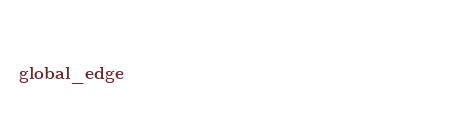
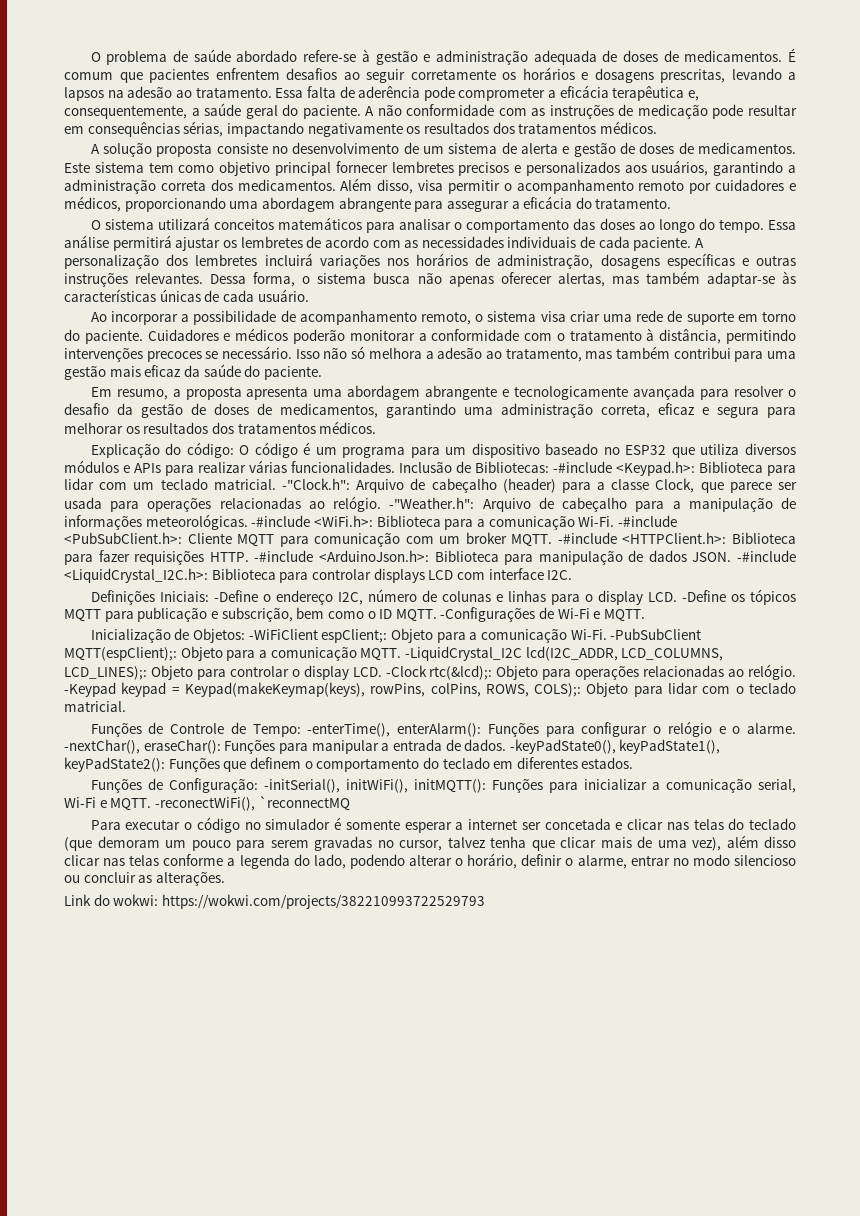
[19,67,124,84] global_edge -> [90,48,796,65] [64,67,796,83] [64,85,700,101] [64,103,797,119] [64,121,657,137] [90,142,796,157] [64,160,797,176] [64,178,796,194] [64,196,672,212] [90,217,796,233] [64,235,705,251] [64,253,796,269] [64,271,796,287] [64,289,309,302] [90,310,796,325] [64,328,797,344] [64,346,796,362] [64,364,322,380] [90,385,796,400] [64,403,796,418] [64,421,377,434] [90,442,796,458] [64,460,796,476] [64,478,797,493] [64,496,797,512] [64,514,677,530] [64,532,796,547] [64,550,797,565] [64,568,573,583] [90,589,797,605] [64,607,646,622] [90,628,702,643] [64,646,724,661] [64,664,797,680] [64,682,796,697] [64,701,126,712] [90,721,797,737] [64,739,721,754] [64,757,634,772] [90,778,796,793] [64,796,350,811] [90,817,797,833] [64,835,796,851] [64,853,796,869] [64,872,225,886] [64,894,485,909] O problema de saúde abordado refere-se à gestão e administração adequada de doses de medicamentos. É comum que pacientes enfrentem desafios ao seguir corretamente os horários e dosagens prescritas, levando a lapsos na adesão ao tratamento. Essa falta de aderência pode comprometer a eficácia terapêutica e, consequentemente, a saúde geral do paciente. A não conformidade com as instruções de medicação pode resultar em consequências sérias, impactando negativamente os resultados dos tratamentos médicos. // A solução proposta consiste no desenvolvimento de um sistema de alerta e gestão de doses de medicamentos. Este sistema tem como objetivo principal fornecer lembretes precisos e personalizados aos usuários, garantindo a administração correta dos medicamentos. Além disso, visa permitir o acompanhamento remoto por cuidadores e médicos, proporcionando uma abordagem abrangente para assegurar a eficácia do tratamento. // O sistema utilizará conceitos matemáticos para analisar o comportamento das doses ao longo do tempo. Essa análise permitirá ajustar os lembretes de acordo com as necessidades individuais de cada paciente. A personalização dos lembretes incluirá variações nos horários de administração, dosagens específicas e outras instruções relevantes. Dessa forma, o sistema busca não apenas oferecer alertas, mas também adaptar-se às características únicas de cada usuário. // Ao incorporar a possibilidade de acompanhamento remoto, o sistema visa criar uma rede de suporte em torno do paciente. Cuidadores e médicos poderão monitorar a conformidade com o tratamento à distância, permitindo intervenções precoces se necessário. Isso não só melhora a adesão ao tratamento, mas também contribui para uma gestão mais eficaz da saúde do paciente. // Em resumo, a proposta apresenta uma abordagem abrangente e tecnologicamente avançada para resolver o desafio da gestão de doses de medicamentos, garantindo uma administração correta, eficaz e segura para melhorar os resultados dos tratamentos médicos. // Explicação do código: O código é um programa para um dispositivo baseado no ESP32 que utiliza diversos módulos e APIs para realizar várias funcionalidades. Inclusão de Bibliotecas: -#include <Keypad.h>: Biblioteca para lidar com um teclado matricial. -"Clock.h": Arquivo de cabeçalho (header) para a classe Clock, que parece ser usada para operações relacionadas ao relógio. -"Weather.h": Arquivo de cabeçalho para a manipulação de informações meteorológicas. -#include <WiFi.h>: Biblioteca para a comunicação Wi-Fi. -#include <PubSubClient.h>: Cliente MQTT para comunicação com um broker MQTT. -#include <HTTPClient.h>: Biblioteca para fazer requisições HTTP. -#include <ArduinoJson.h>: Biblioteca para manipulação de dados JSON. -#include <LiquidCrystal_I2C.h>: Biblioteca para controlar displays LCD com interface I2C. // Definições Iniciais: -Define o endereço I2C, número de colunas e linhas para o display LCD. -Define os tópicos MQTT para publicação e subscrição, bem como o ID MQTT. -Configurações de Wi-Fi e MQTT. // Inicialização de Objetos: -WiFiClient espClient;: Objeto para a comunicação Wi-Fi. -PubSubClient MQTT(espClient);: Objeto para a comunicação MQTT. -LiquidCrystal_I2C lcd(I2C_ADDR, LCD_COLUMNS, LCD_LINES);: Objeto para controlar o display LCD. -Clock rtc(&lcd);: Objeto para operações relacionadas ao relógio. -Keypad keypad = Keypad(makeKeymap(keys), rowPins, colPins, ROWS, COLS);: Objeto para lidar com o teclado matricial. // Funções de Controle de Tempo: -enterTime(), enterAlarm(): Funções para configurar o relógio e o alarme. -nextChar(), eraseChar(): Funções para manipular a entrada de dados. -keyPadState0(), keyPadState1(), keyPadState2(): Funções que definem o comportamento do teclado em diferentes estados. // Funções de Configuração: -initSerial(), initWiFi(), initMQTT(): Funções para inicializar a comunicação serial, Wi-Fi e MQTT. -reconectWiFi(), `reconnectMQ // Para executar o código no simulador é somente esperar a internet ser concetada e clicar nas telas do teclado (que demoram um pouco para serem gravadas no cursor, talvez tenha que clicar mais de uma vez), além disso clicar nas telas conforme a legenda do lado, podendo alterar o horário, definir o alarme, entrar no modo silencioso ou concluir as alterações. // Link do wokwi: https://wokwi.com/projects/382210993722529793

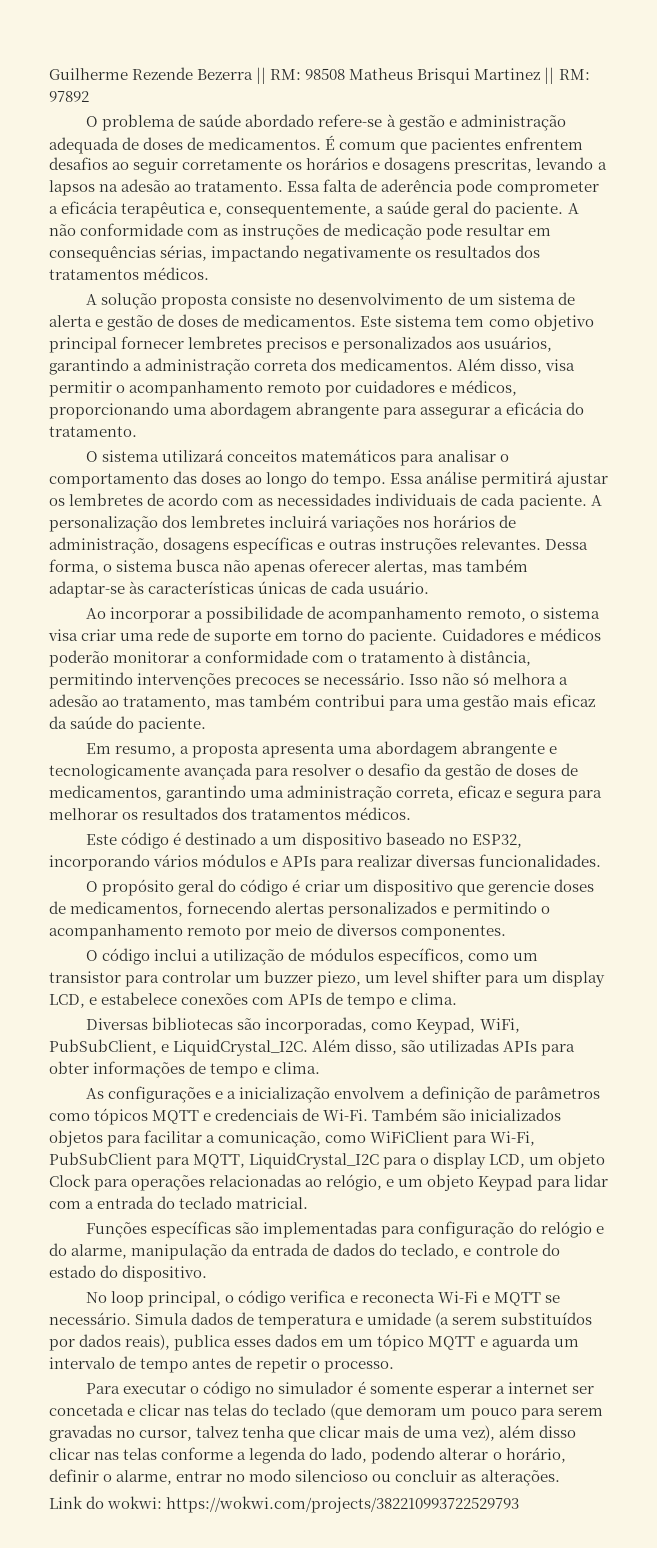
(90, 57) none -> [49,67,590,84] [49,91,89,102] Guilherme Rezende Bezerra || RM: 98508 Matheus Brisqui Martinez || RM: 97892 //
[90,442,796,458] Explicação do código: O código é um programa para um dispositivo baseado no ESP32 que utiliza diversos -> [86,832,522,849] [49,854,199,871] Este código é destinado a um dispositivo baseado no ESP32, incorporando vários
[249,460,287,473] várias -> [416,854,476,867] diversas
[399,461,796,476] [64,478,797,493] [64,496,797,512] [64,514,677,530] [64,532,796,547] [64,550,797,565] [64,568,573,583] [90,589,797,605] [64,607,646,622] [90,628,702,643] [64,646,724,661] [64,664,797,680] [64,682,796,697] [64,701,126,712] [90,721,797,737] [64,739,721,754] [64,757,634,772] [90,778,796,793] [64,796,350,811] Inclusão de Bibliotecas: -#include <Keypad.h>: Biblioteca para lidar com um teclado matricial. -"Clock.h": Arquivo de cabeçalho (header) para a classe Clock, que parece ser usada para operações relacionadas ao relógio. -"Weather.h": Arquivo de cabeçalho para a manipulação de informações meteorológicas. -#include <WiFi.h>: Biblioteca para a comunicação Wi-Fi. -#include <PubSubClient.h>: Cliente MQTT para comunicação com um broker MQTT. -#include <HTTPClient.h>: Biblioteca para fazer requisições HTTP. -#include <ArduinoJson.h>: Biblioteca para manipulação de dados JSON. -#include <LiquidCrystal_I2C.h>: Biblioteca para controlar displays LCD com interface I2C. // Definições Iniciais: -Define o endereço I2C, número de colunas e linhas para o display LCD. -Define os tópicos MQTT para publicação e subscrição, bem como o ID MQTT. -Configurações de Wi-Fi e MQTT. // Inicialização de Objetos: -WiFiClient espClient;: Objeto para a comunicação Wi-Fi. -PubSubClient MQTT(espClient);: Objeto para a comunicação MQTT. -LiquidCrystal_I2C lcd(I2C_ADDR, LCD_COLUMNS, LCD_LINES);: Objeto para controlar o display LCD. -Clock rtc(&lcd);: Objeto para operações relacionadas ao relógio. -Keypad keypad = Keypad(makeKeymap(keys), rowPins, colPins, ROWS, COLS);: Objeto para lidar com o teclado matricial. // Funções de Controle de Tempo: -enterTime(), enterAlarm(): Funções para configurar o relógio e o alarme. -nextChar(), eraseChar(): Funções para manipular a entrada de dados. -keyPadState0(), keyPadState1(), keyPadState2(): Funções que definem o comportamento do teclado em diferentes estados. // Funções de Configuração: -initSerial(), initWiFi(), initMQTT(): Funções para inicializar a comunicação serial, Wi-Fi e MQTT. -reconectWiFi(), `reconnectMQ -> [86,879,594,896] [49,901,551,918] [49,923,507,940] [86,948,538,965] [49,970,605,987] [49,992,458,1009] [86,1017,520,1034] [49,1039,576,1056] [49,1061,321,1078] [86,1086,600,1103] [49,1108,562,1125] [49,1130,536,1147] [49,1152,606,1169] [49,1174,608,1191] [49,1196,309,1209] [86,1221,604,1238] [49,1243,560,1260] [49,1265,208,1282] [86,1290,560,1307] [49,1312,593,1329] [49,1334,579,1351] [49,1356,395,1373] // O propósito geral do código é criar um dispositivo que gerencie doses de medicamentos, fornecendo alertas personalizados e permitindo o acompanhamento remoto por meio de diversos componentes. // O código inclui a utilização de módulos específicos, como um transistor para controlar um buzzer piezo, um level shifter para um display LCD, e estabelece conexões com APIs de tempo e clima. // Diversas bibliotecas são incorporadas, como Keypad, WiFi, PubSubClient, e LiquidCrystal_I2C. Além disso, são utilizadas APIs para obter informações de tempo e clima. // As configurações e a inicialização envolvem a definição de parâmetros como tópicos MQTT e credenciais de Wi-Fi. Também são inicializados objetos para facilitar a comunicação, como WiFiClient para Wi-Fi, PubSubClient para MQTT, LiquidCrystal_I2C para o display LCD, um objeto Clock para operações relacionadas ao relógio, e um objeto Keypad para lidar com a entrada do teclado matricial. // Funções específicas são implementadas para configuração do relógio e do alarme, manipulação da entrada de dados do teclado, e controle do estado do dispositivo. // No loop principal, o código verifica e reconecta Wi-Fi e MQTT se necessário. Simula dados de temperatura e umidade (a serem substituídos por dados reais), publica esses dados em um tópico MQTT e aguarda um intervalo de tempo antes de repetir o processo.

